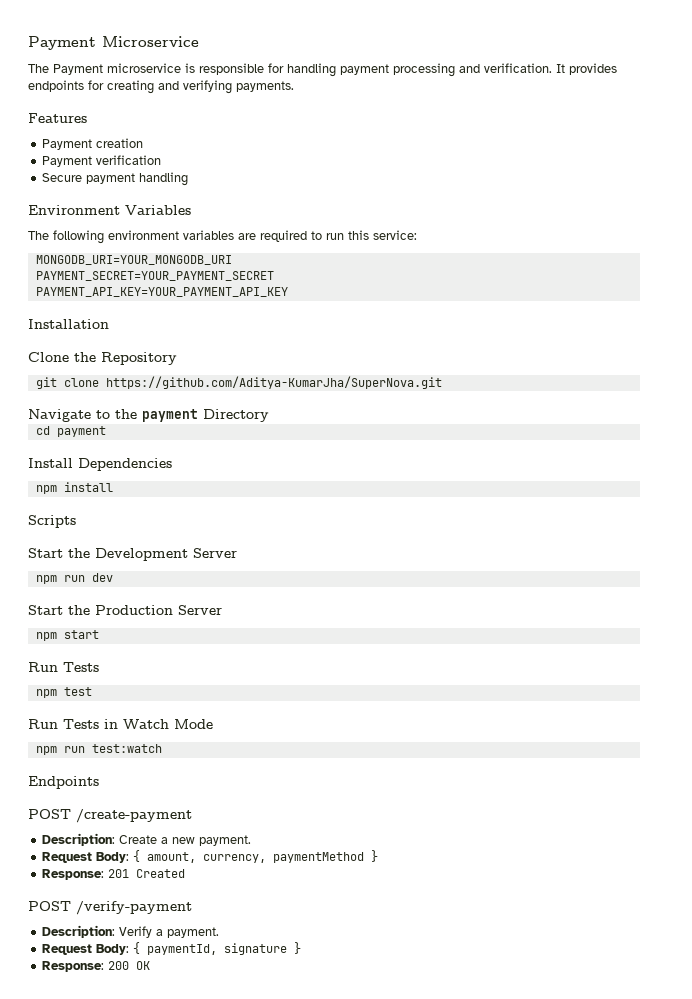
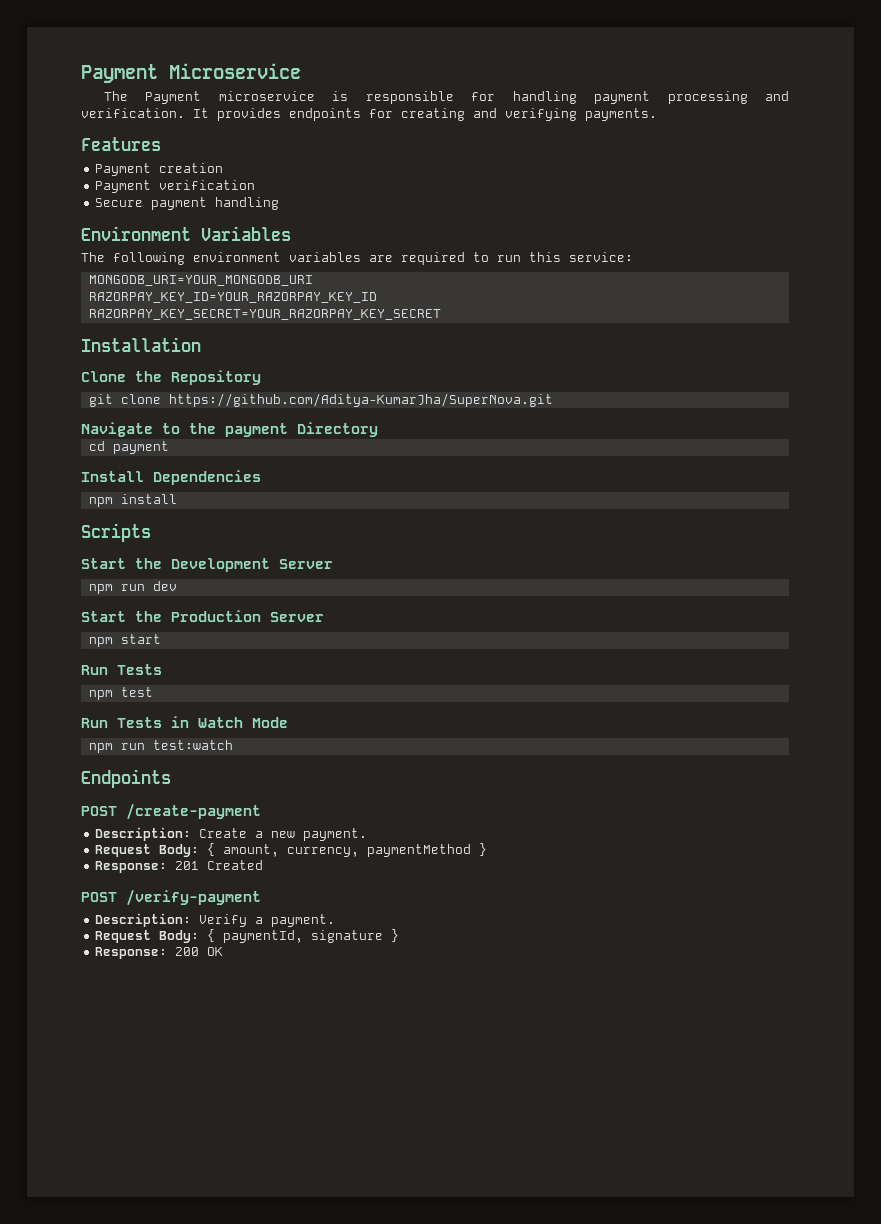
[35,271,274,281] [35,287,288,297] PAYMENT_SECRET=YOUR_PAYMENT_SECRET // PAYMENT_API_KEY=YOUR_PAYMENT_API_KEY -> [88,292,377,303] [88,309,441,320] RAZORPAY_KEY_ID=YOUR_RAZORPAY_KEY_ID // RAZORPAY_KEY_SECRET=YOUR_RAZORPAY_KEY_SECRET

